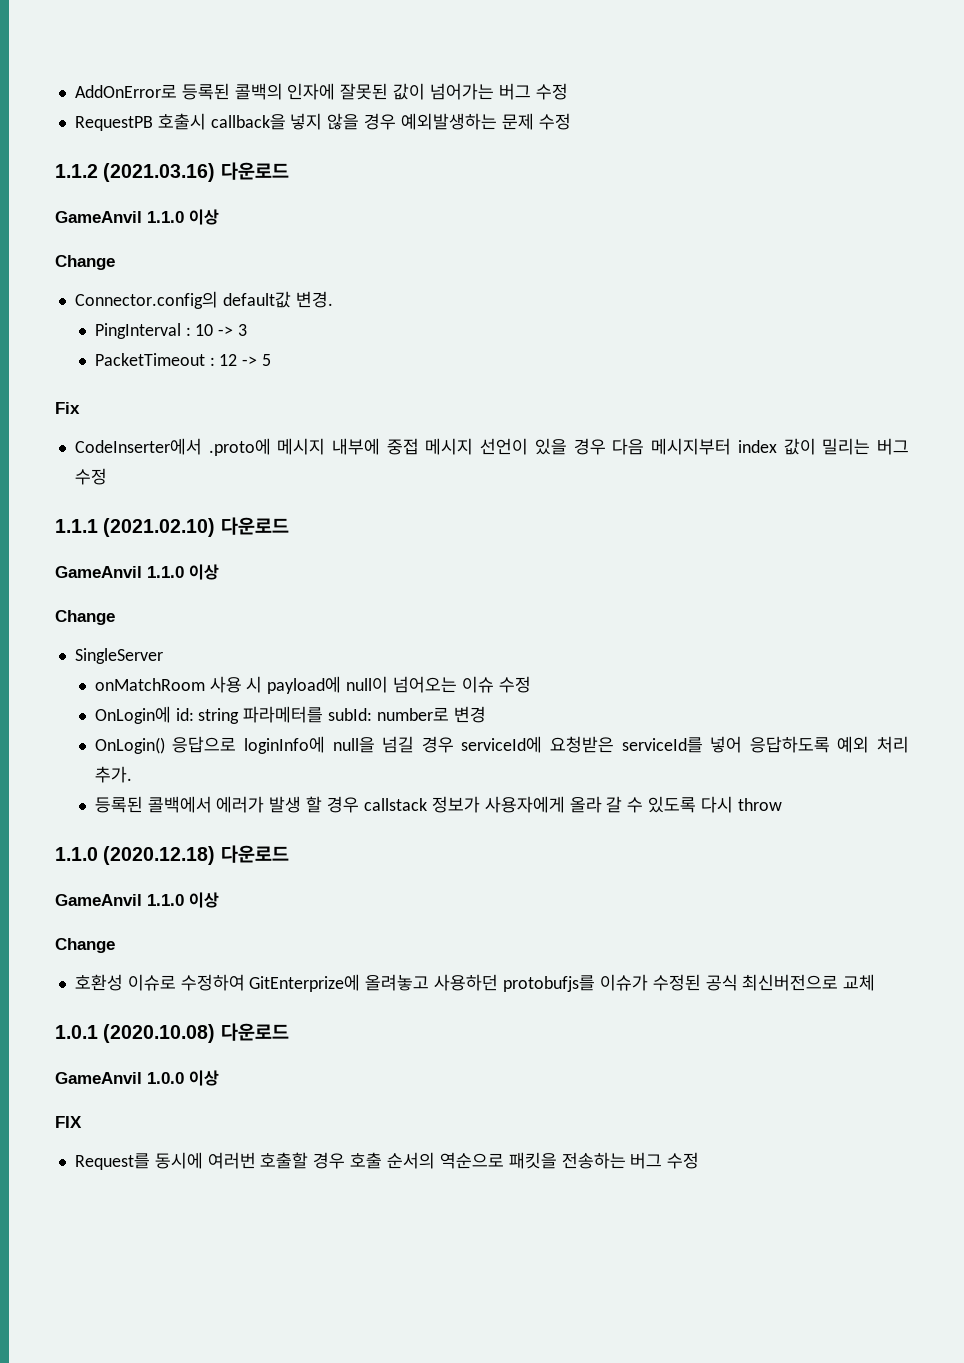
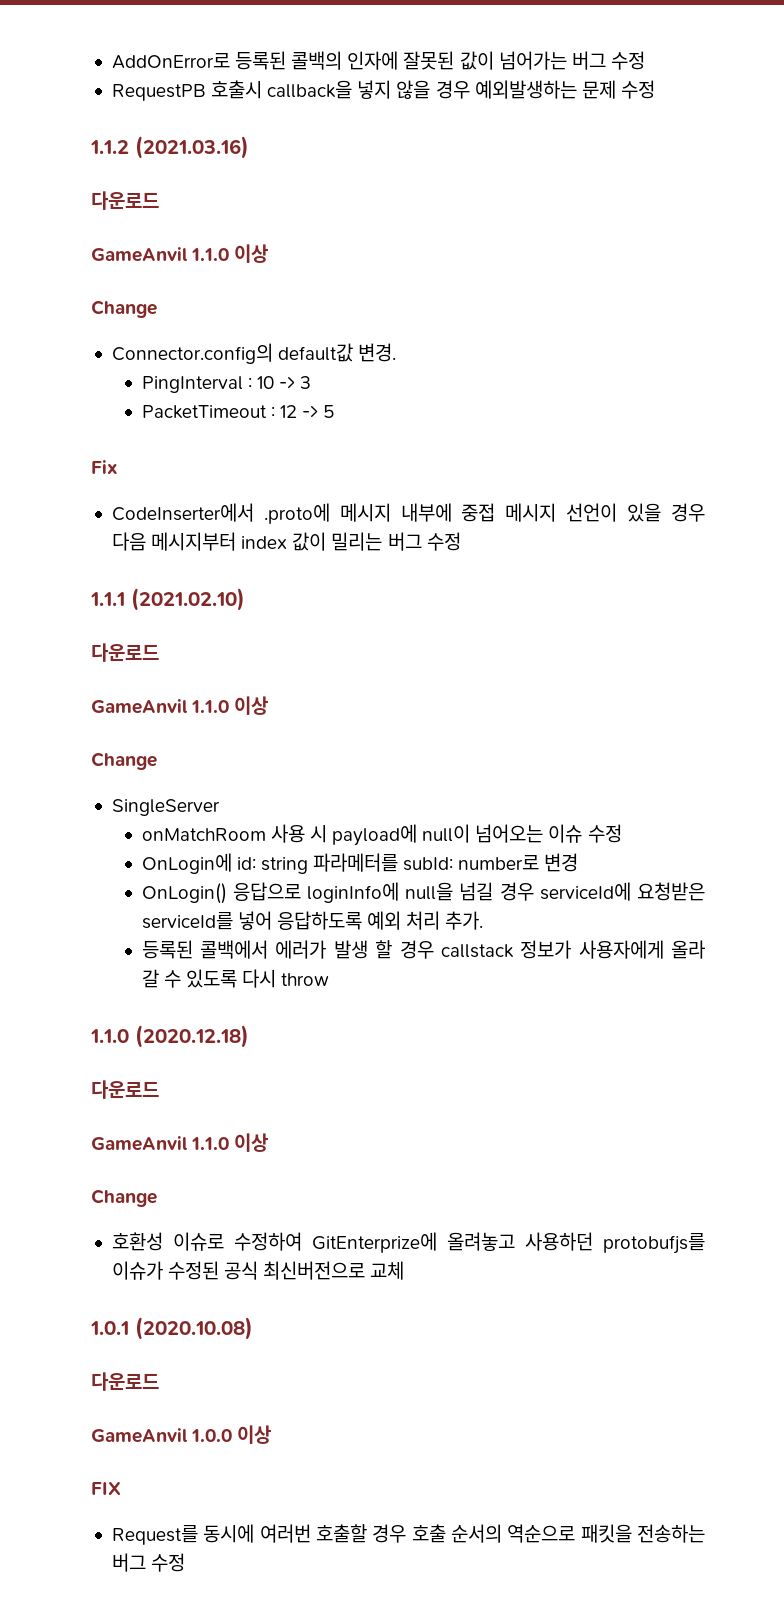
(216, 172) none -> (249, 147) //
(216, 527) none -> (245, 599) //
(216, 855) none -> (249, 1036) //
(216, 1033) none -> (253, 1328) //

